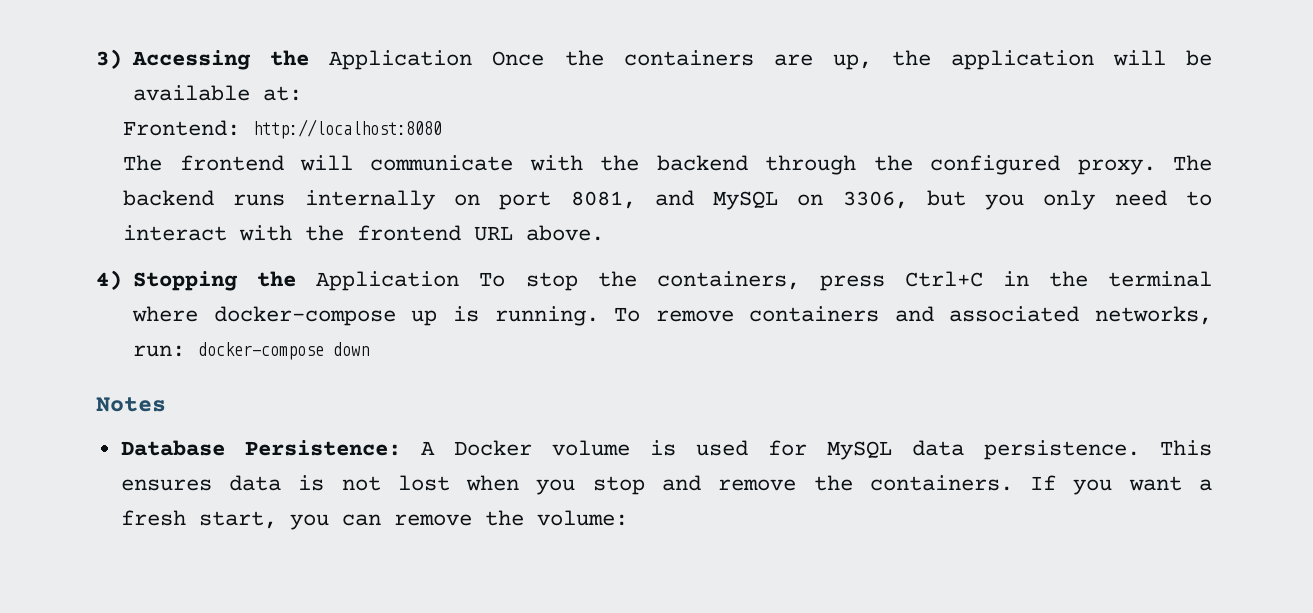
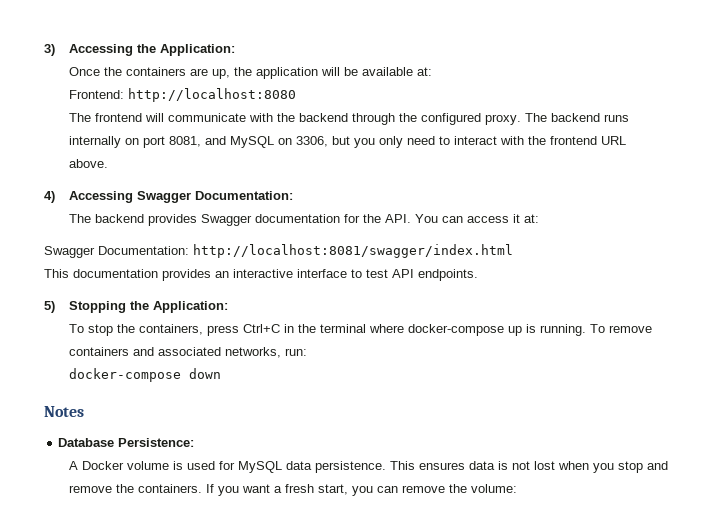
[329,50,473,70] Application -> [159,44,235,56] Application: //
(122, 280) none -> [68,191,293,203] [68,214,539,226] [44,244,513,258] [44,269,478,281] [44,301,55,313] Accessing Swagger Documentation: // The backend provides Swagger documentation for the API. You can access it at: // Swagger Documentation: http://localhost:8081/swagger/index.html // This documentation provides an interactive interface to test API endpoints. // 5)
[316,271,460,291] Application -> [152,301,228,313] Application: //
(186, 351) none -> (307, 352) //
(401, 448) none -> (195, 442) //

